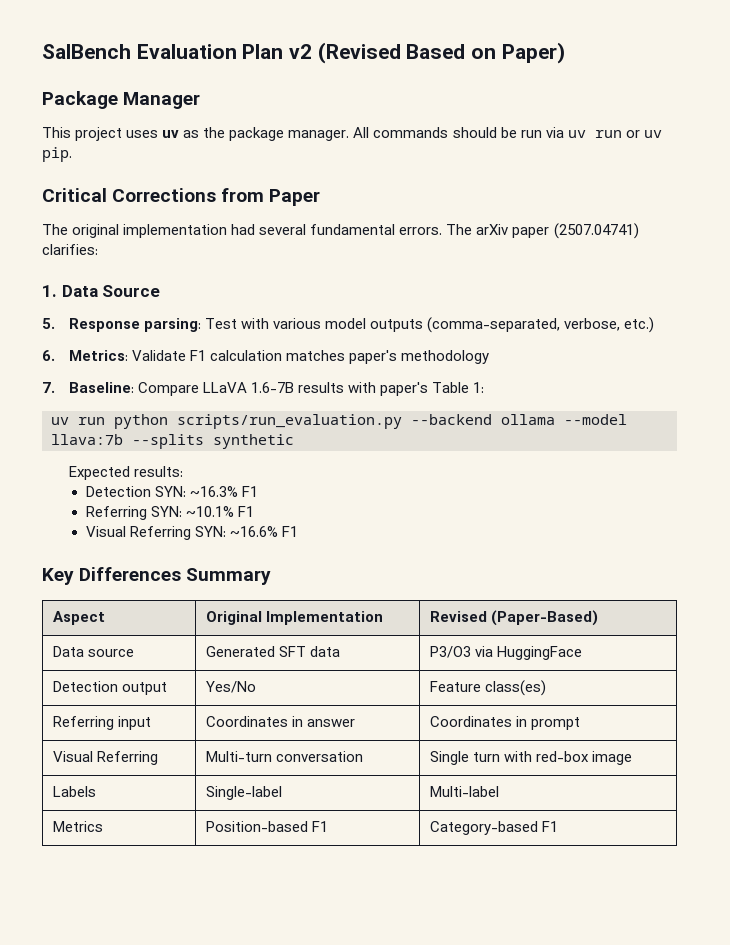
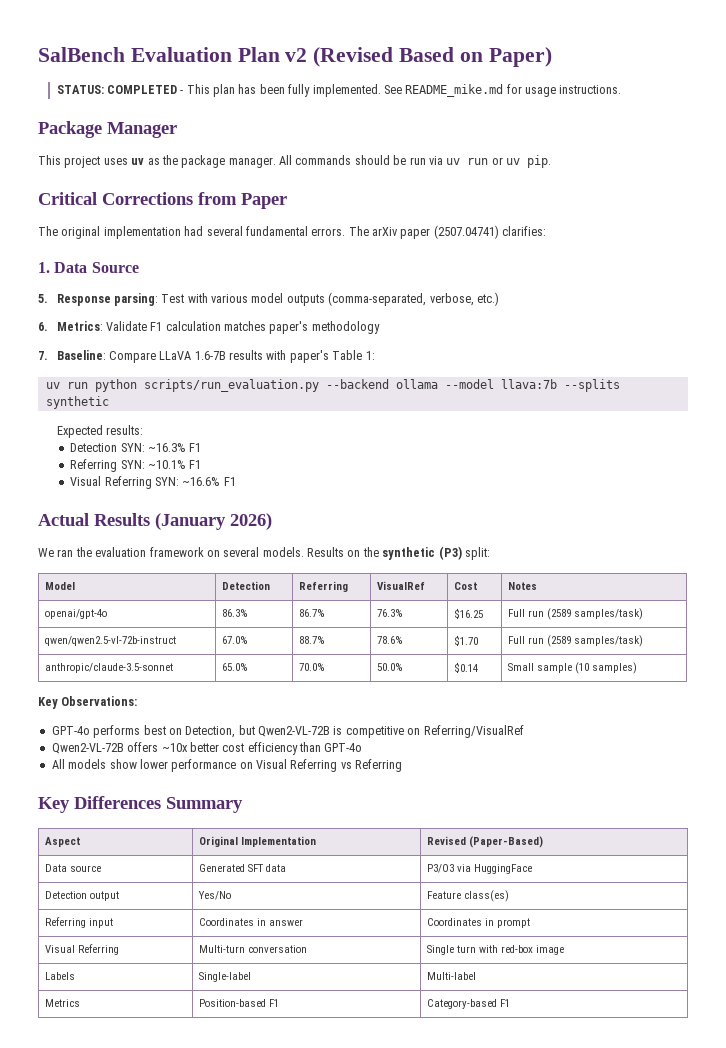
(565, 53) none -> [56,84,622,97] // STATUS: COMPLETED - This plan has been fully implemented. See README_mike.md for usage instructions.
(298, 531) none -> [38,513,272,530] [38,546,490,560] [44,582,75,590] [221,581,270,590] [298,581,348,592] [376,581,425,590] [453,582,478,590] [507,582,537,590] [44,609,107,619] [221,609,247,617] [298,609,324,617] [376,609,402,617] [453,608,483,619] [507,608,643,620] [44,636,176,646] [221,636,247,644] [298,636,324,644] [376,636,402,644] [453,635,478,646] [507,635,643,647] [44,663,173,673] [221,663,247,671] [298,663,324,671] [376,663,402,671] [453,662,478,673] [507,662,637,674] [38,696,138,709] [51,725,524,738] [51,742,363,755] [51,759,403,772] // Actual Results (January 2026) // We ran the evaluation framework on several models. Results on the synthetic (P3) split: // Model | Detection | Referring | VisualRef | Cost | Notes // openai/gpt-4o | 86.3% | 86.7% | 76.3% | $16.25 | Full run (2589 samples/task) // qwen/qwen2.5-vl-72b-instruct | 67.0% | 88.7% | 78.6% | $1.70 | Full run (2589 samples/task) // anthropic/claude-3.5-sonnet | 65.0% | 70.0% | 50.0% | $0.14 | Small sample (10 samples) // Key Observations: // GPT-4o performs best on Detection, but Qwen2-VL-72B is competitive on Referring/VisualRef // Qwen2-VL-72B offers ~10x better cost efficiency than GPT-4o // All models show lower performance on Visual Referring vs Referring

